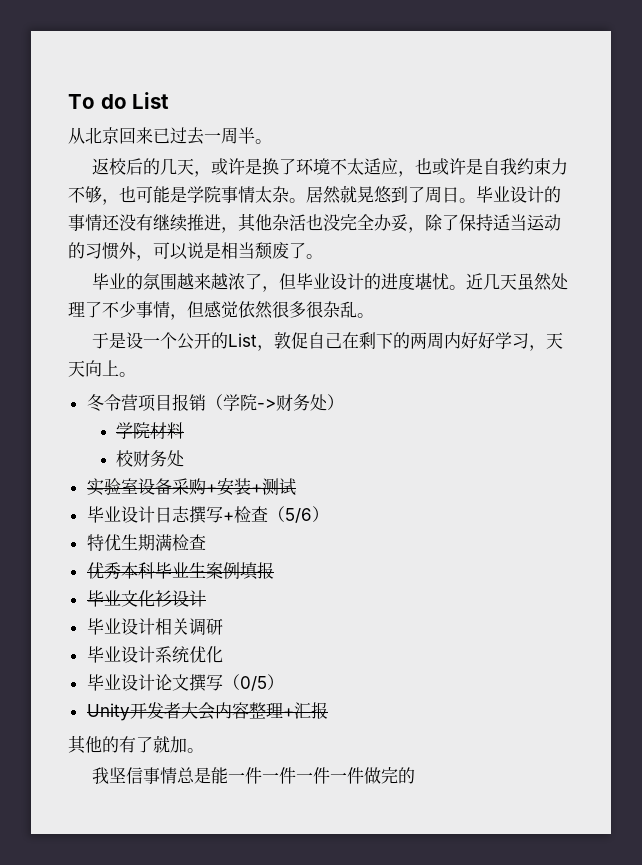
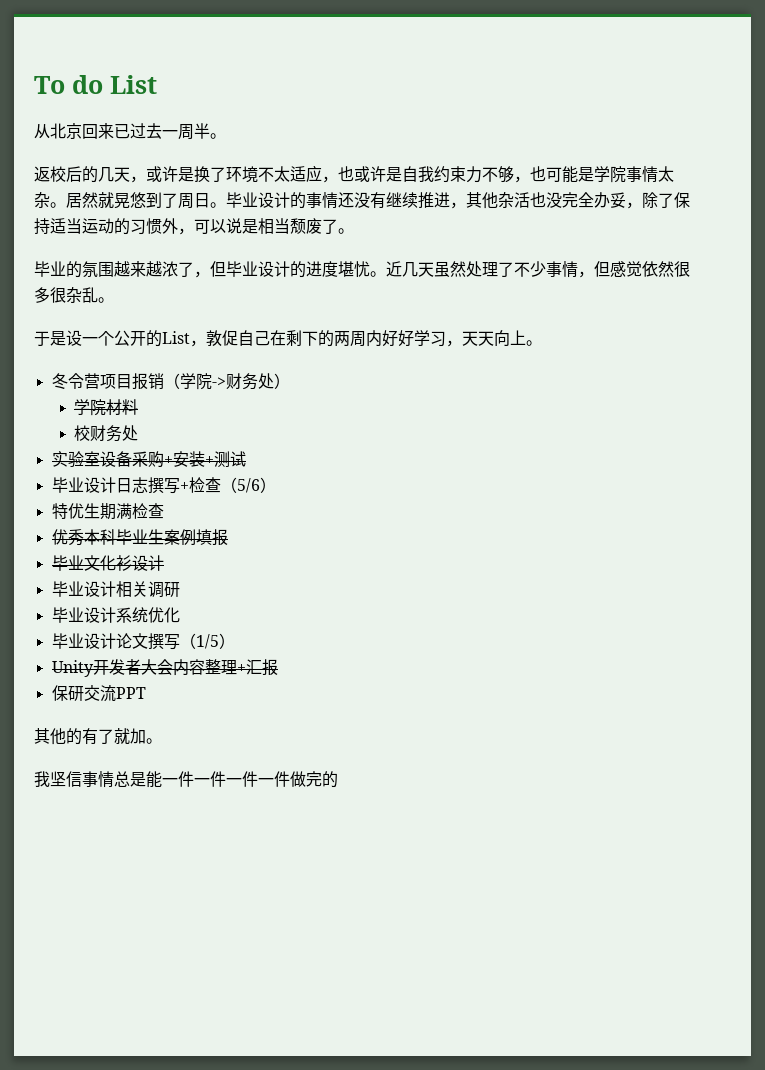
[239,676,267,691] 0/5 -> [195,634,219,649] 1/5
(328, 710) none -> [51,685,146,702] // 保研交流PPT

